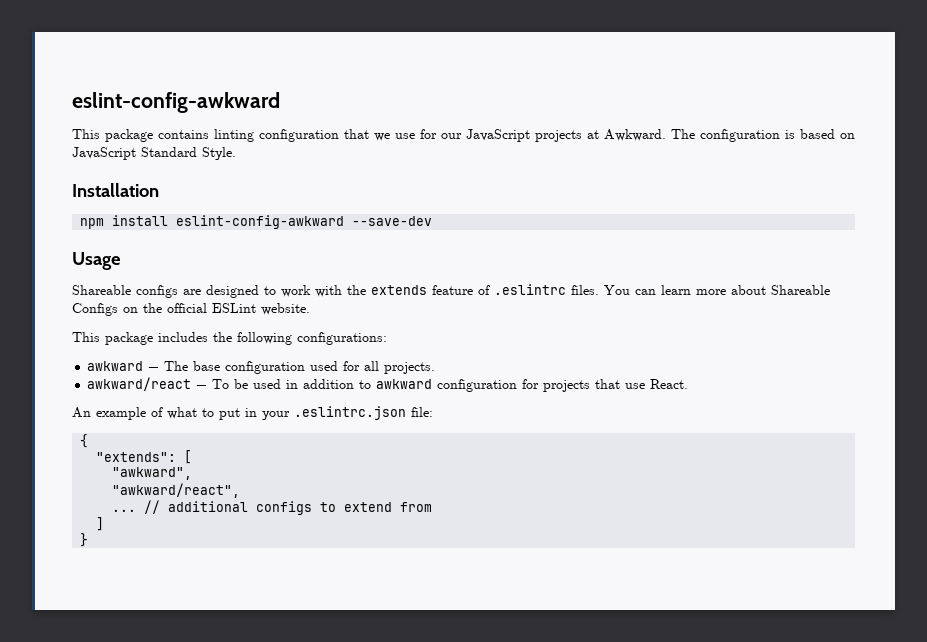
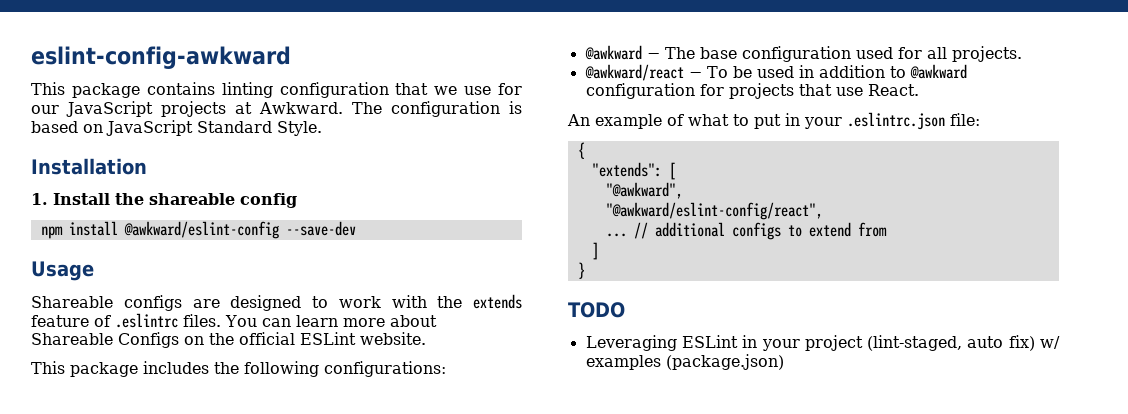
(159, 190) none -> [31,193,297,208] // 1. Install the shareable config
[176,215,345,229] eslint-config-awkward -> [123,221,279,239] @awkward/eslint-config
[87,361,144,371] awkward -> [584,45,642,60] @awkward
[87,377,192,391] awkward/react -> [584,64,684,81] @awkward/react
[376,379,433,389] awkward -> [909,64,967,79] @awkward
[112,467,193,480] [112,483,241,498] "awkward", // "awkward/react", -> [605,182,683,199] [605,202,823,220] "@awkward", // "@awkward/eslint-config/react",
(89, 540) none -> [568,302,625,318] [585,335,1060,351] [585,354,784,370] // TODO // Leveraging ESLint in your project (lint-staged, auto fix) w/ examples (package.json)

